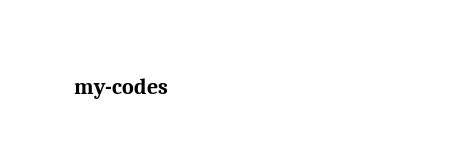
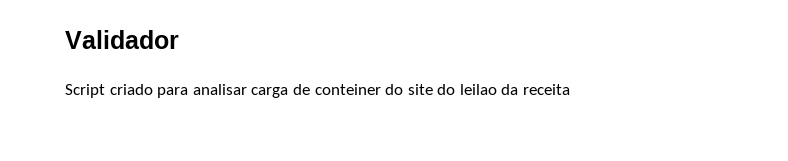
[74,78,168,99] my-codes -> [65,30,179,49] [65,84,571,98] Validador // Script criado para analisar carga de conteiner do site do leilao da receita

